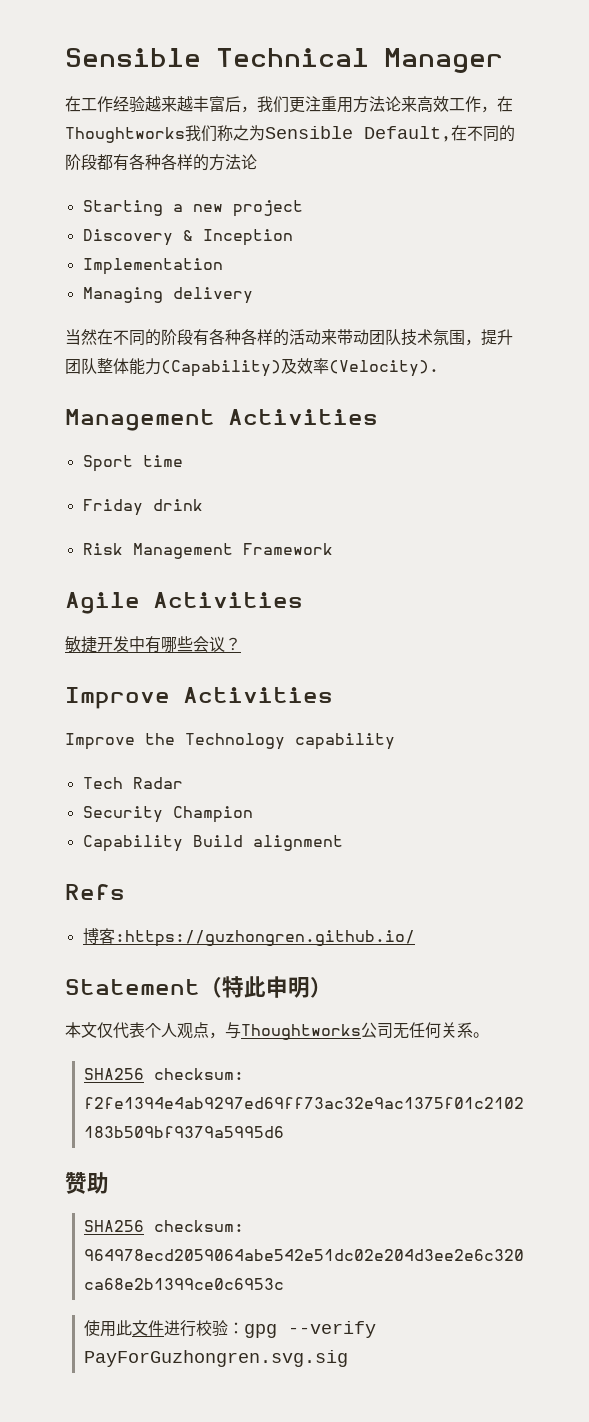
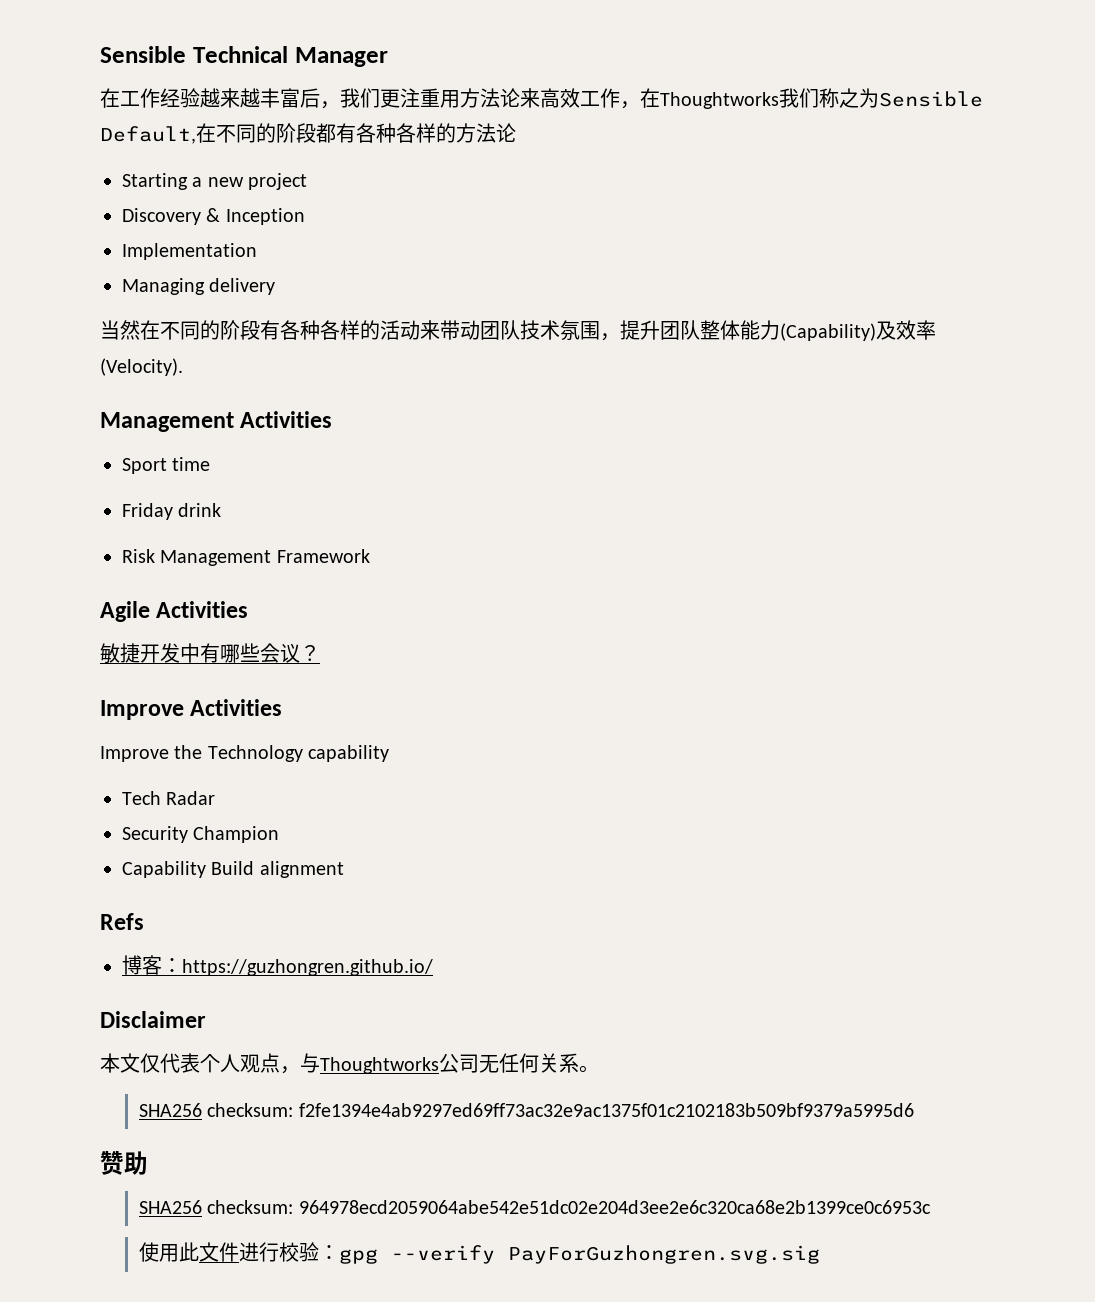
[114,930,415,947] [65,976,332,998] :https://guzhongren.github.io/ // Statement（特此申明） -> [162,958,433,976] [100,1011,206,1028] ：https://guzhongren.github.io/ // Disclaimer

